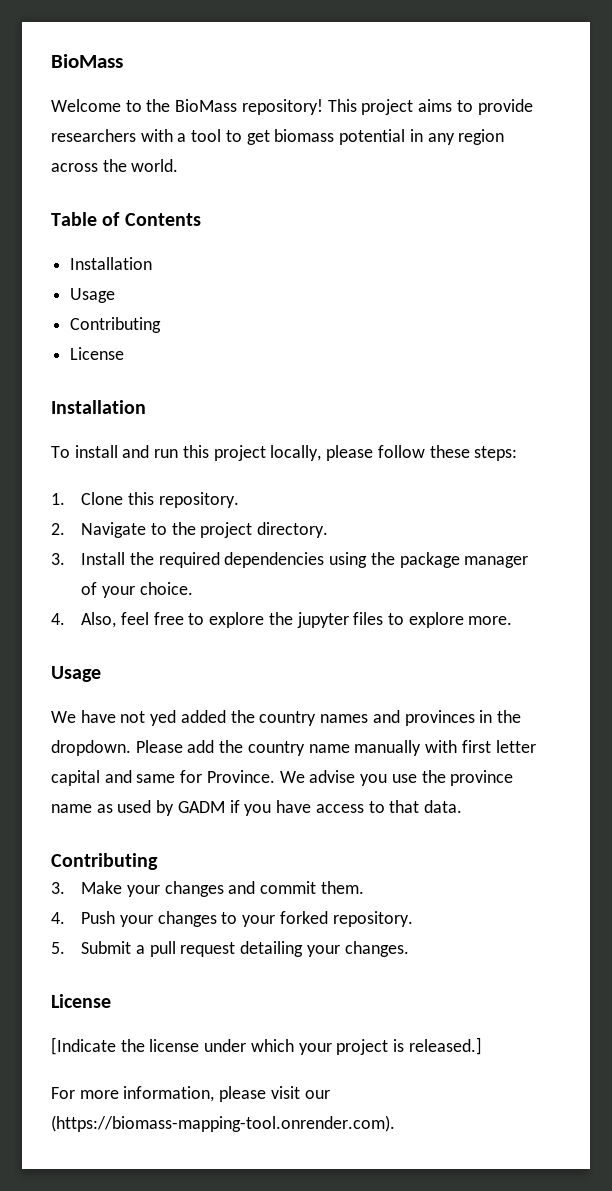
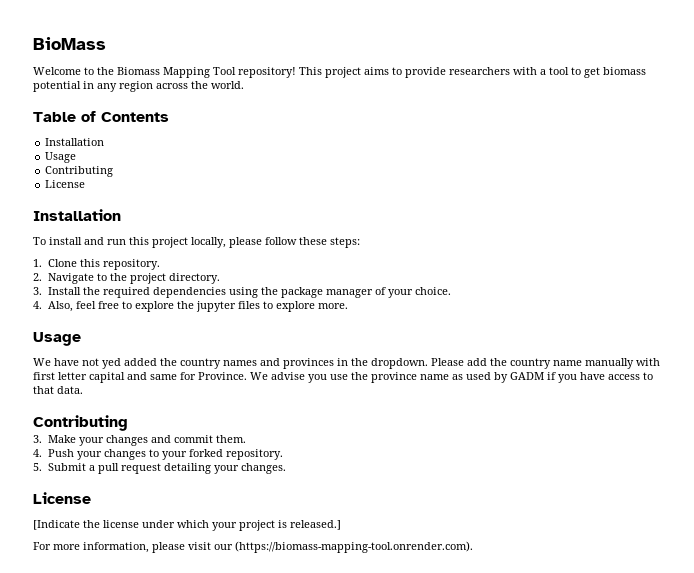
[175,99,238,112] BioMass -> [117,67,236,78] Biomass Mapping Tool

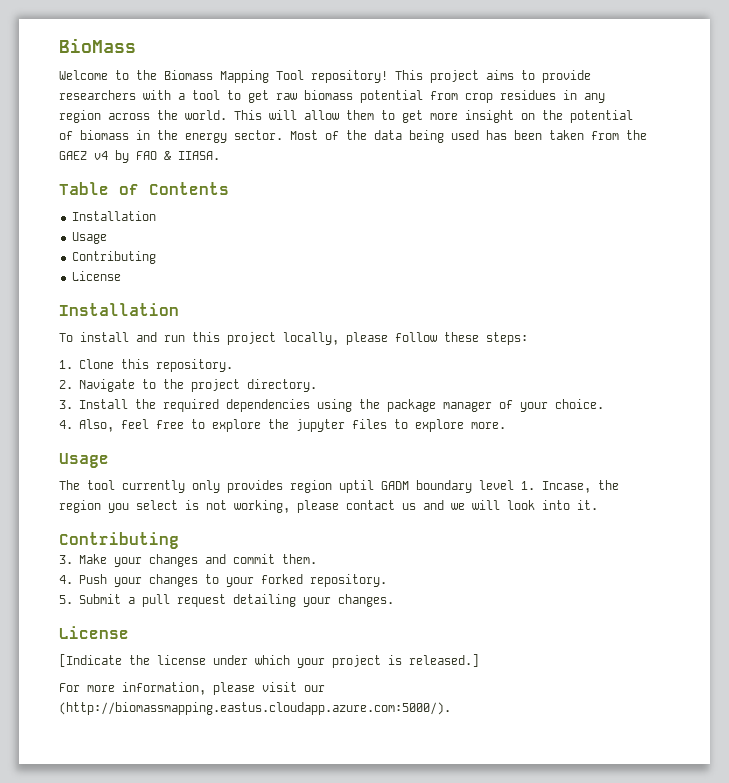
(600, 72) none -> [276,93,297,100] raw
(81, 86) none -> [430,90,556,103] from crop residues
(244, 85) none -> [234,110,633,123] [59,130,647,143] [59,150,220,163] This will allow them to get more insight on the potential of biomass in the energy sector. Most of the data being used has been taken from the GAEZ v4 by FAO & IIASA.
[33,358,660,369] [33,372,653,383] [33,386,83,394] We have not yed added the country names and provinces in the dropdown. Please add the country name manually with first letter capital and same for Province. We advise you use the province name as used by GADM if you have access to that data. -> [59,480,619,493] [59,500,598,513] The tool currently only provides region uptil GADM boundary level 1. Incase, the region you select is not working, please contact us and we will look into it.
[235,541,473,553] (https://biomass-mapping-tool.onrender.com). -> [59,702,451,715] (http://biomassmapping.eastus.cloudapp.azure.com:5000/).

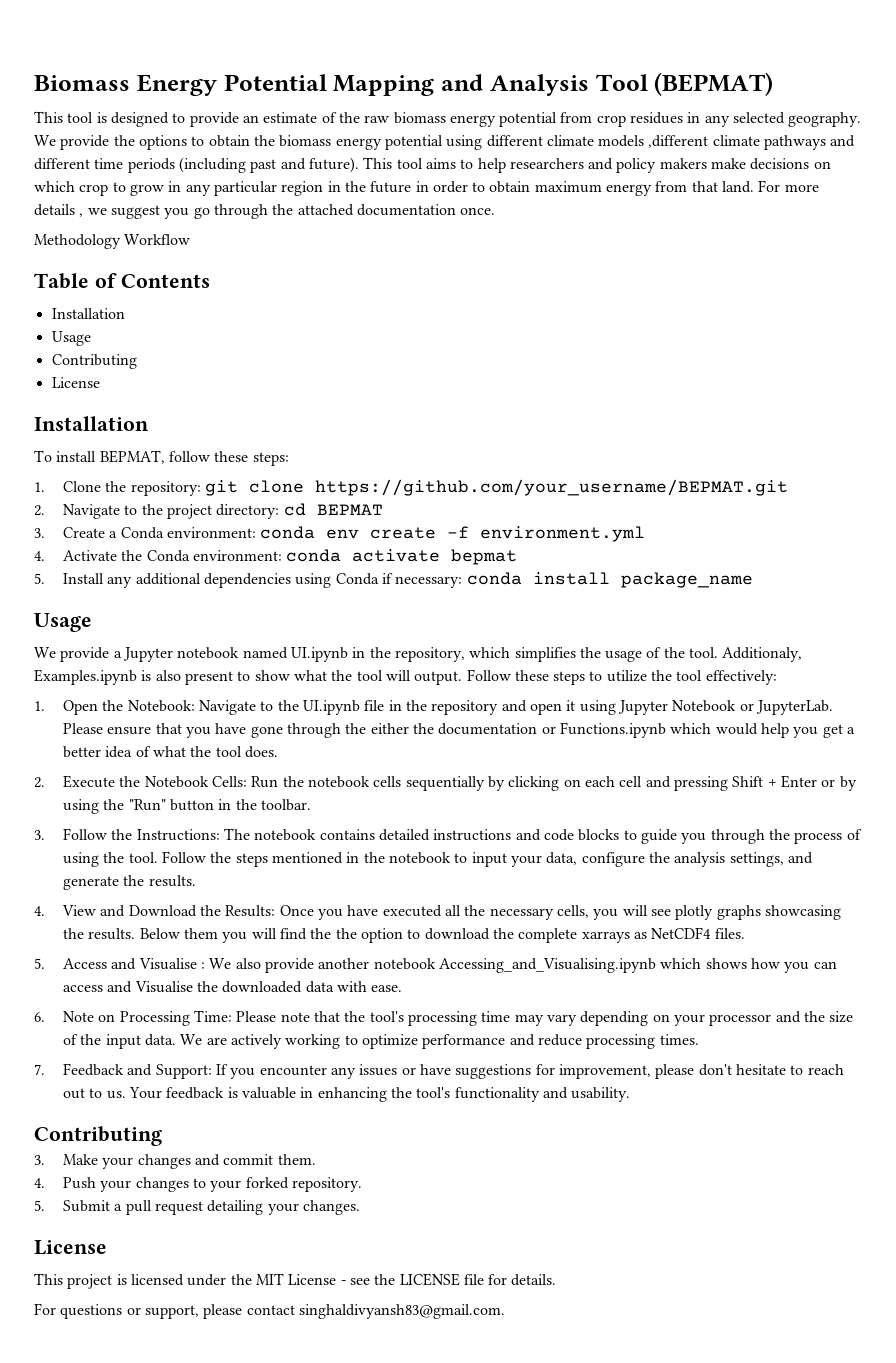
[59,38,136,53] [59,70,591,83] [59,90,269,103] BioMass // Welcome to the Biomass Mapping Tool repository! This project aims to provide researchers with a tool to get -> [34,72,774,96] [34,111,360,127] Biomass Energy Potential Mapping and Analysis Tool (BEPMAT) // This tool is designed to provide an estimate of the
(353, 95) none -> [449,115,496,127] energy
[59,110,633,123] [59,130,647,143] [59,150,220,163] region across the world. This will allow them to get more insight on the potential of biomass in the energy sector. Most of the data being used has been taken from the GAEZ v4 by FAO & IIASA. -> [733,112,862,127] [34,135,856,150] [34,157,831,173] [34,180,819,196] [34,204,496,219] [34,234,191,249] selected geography. We provide the options to obtain the biomass energy potential using different climate models ,different climate pathways and different time periods (including past and future). This tool aims to help researchers and policy makers make decisions on which crop to grow in any particular region in the future in order to obtain maximum energy from that land. For more details , we suggest you go through the attached documentation once. // Methodology Workflow
[136,332,388,345] and run this project locally, please -> [99,450,165,464] BEPMAT,
[120,359,233,372] this repository. -> [105,479,789,496] the repository: git clone https://github.com/your_username/BEPMAT.git
[246,379,317,392] [59,399,604,412] [59,419,506,432] [59,453,109,468] [59,480,619,493] [59,500,598,513] directory. // 3. Install the required dependencies using the package manager of your choice. // 4. Also, feel free to explore the jupyter files to explore more. // Usage // The tool currently only provides region uptil GADM boundary level 1. Incase, the region you select is not working, please contact us and we will look into it. -> [216,503,383,519] [34,526,646,542] [34,549,518,565] [34,572,753,588] [34,613,92,632] [34,647,803,662] [34,669,777,685] [34,700,833,715] [63,722,855,738] [63,746,279,758] [34,775,857,791] [63,799,312,814] [34,828,862,844] [63,851,813,867] [63,875,196,890] [34,905,841,920] [63,927,745,943] [34,958,837,973] [63,981,403,993] [34,1010,854,1026] [63,1034,699,1049] [34,1063,844,1079] [63,1087,631,1102] directory: cd BEPMAT // 3. Create a Conda environment: conda env create -f environment.yml // 4. Activate the Conda environment: conda activate bepmat // 5. Install any additional dependencies using Conda if necessary: conda install package_name // Usage // We provide a Jupyter notebook named UI.ipynb in the repository, which simplifies the usage of the tool. Additionaly, Examples.ipynb is also present to show what the tool will output. Follow these steps to utilize the tool effectively: // 1. Open the Notebook: Navigate to the UI.ipynb file in the repository and open it using Jupyter Notebook or JupyterLab. Please ensure that you have gone through the either the documentation or Functions.ipynb which would help you get a better idea of what the tool does. // 2. Execute the Notebook Cells: Run the notebook cells sequentially by clicking on each cell and pressing Shift + Enter or by using the "Run" button in the toolbar. // 3. Follow the Instructions: The notebook contains detailed instructions and code blocks to guide you through the process of using the tool. Follow the steps mentioned in the notebook to input your data, configure the analysis settings, and generate the results. // 4. View and Download the Results: Once you have executed all the necessary cells, you will see plotly graphs showcasing the results. Below them you will find the the option to download the complete xarrays as NetCDF4 files. // 5. Access and Visualise : We also provide another notebook Accessing_and_Visualising.ipynb which shows how you can access and Visualise the downloaded data with ease. // 6. Note on Processing Time: Please note that the tool's processing time may vary depending on your processor and the size of the input data. We are actively working to optimize performance and reduce processing times. // 7. Feedback and Support: If you encounter any issues or have suggestions for improvement, please don't hesitate to reach out to us. Your feedback is valuable in enhancing the tool's functionality and usability.
[59,654,479,668] [59,682,325,695] [59,702,451,715] [Indicate the license under which your project is released.] // For more information, please visit our (http://biomassmapping.eastus.cloudapp.azure.com:5000/). -> [34,1273,557,1289] [34,1303,505,1319] This project is licensed under the MIT License - see the LICENSE file for details. // For questions or support, please contact singhaldivyansh83@gmail.com.

